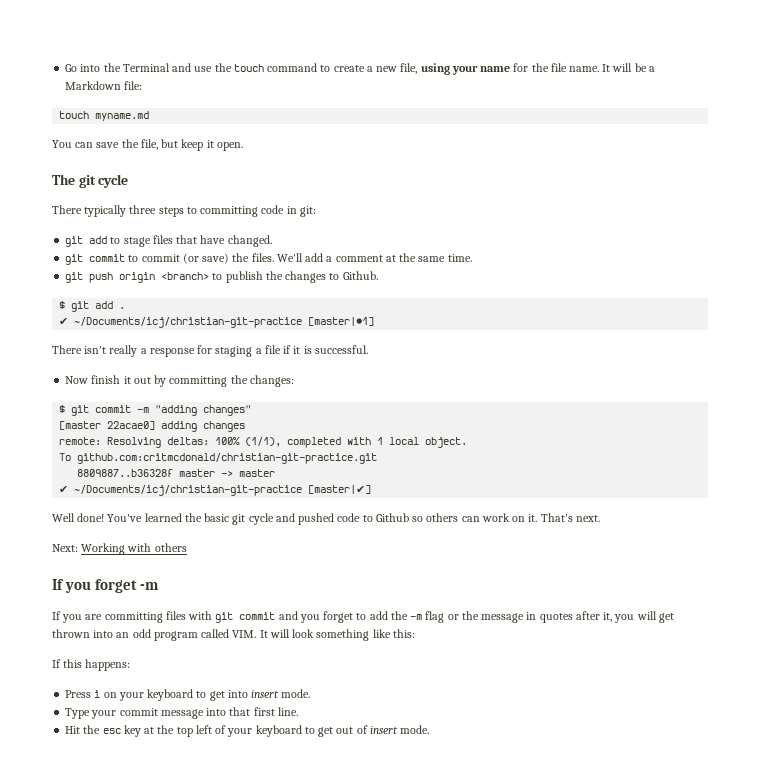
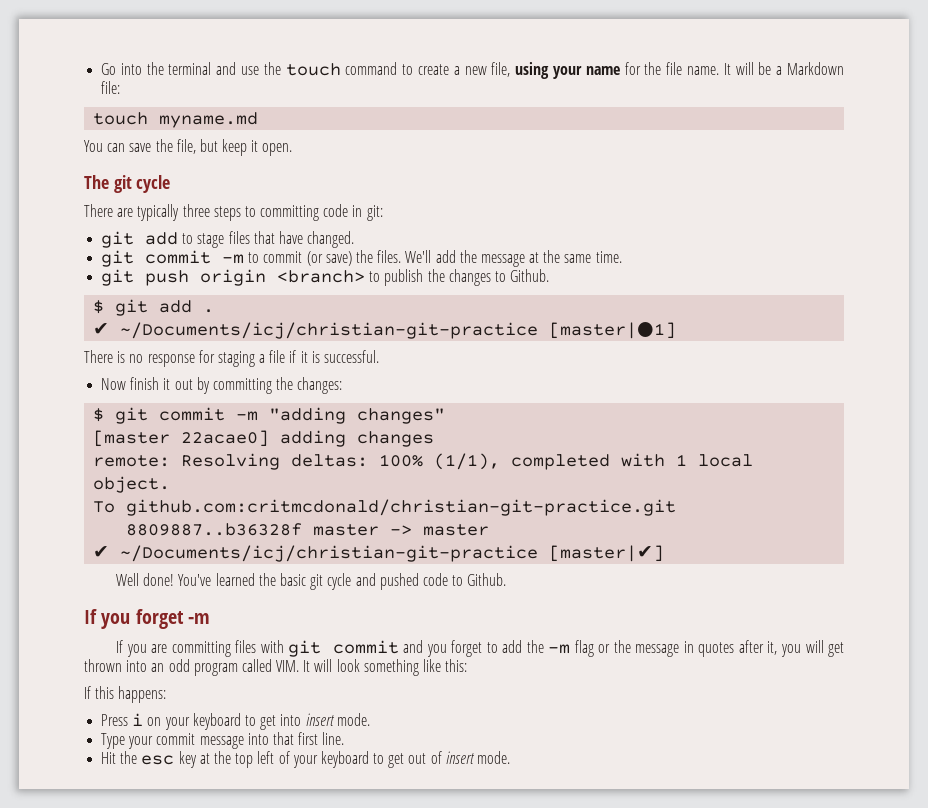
[122,63,170,72] Terminal -> [168,62,212,75] terminal
(82, 209) none -> [117,208,134,217] are
(126, 258) none -> [222,254,245,264] -m
[326,255,383,262] a comment -> [459,250,525,267] the message
[84,345,147,357] isn't really a -> [117,351,144,363] is no
[375,513,600,522] [52,543,187,555] Github so others can work on it. That's next. // Next: Working with others -> [467,573,507,586] Github.

